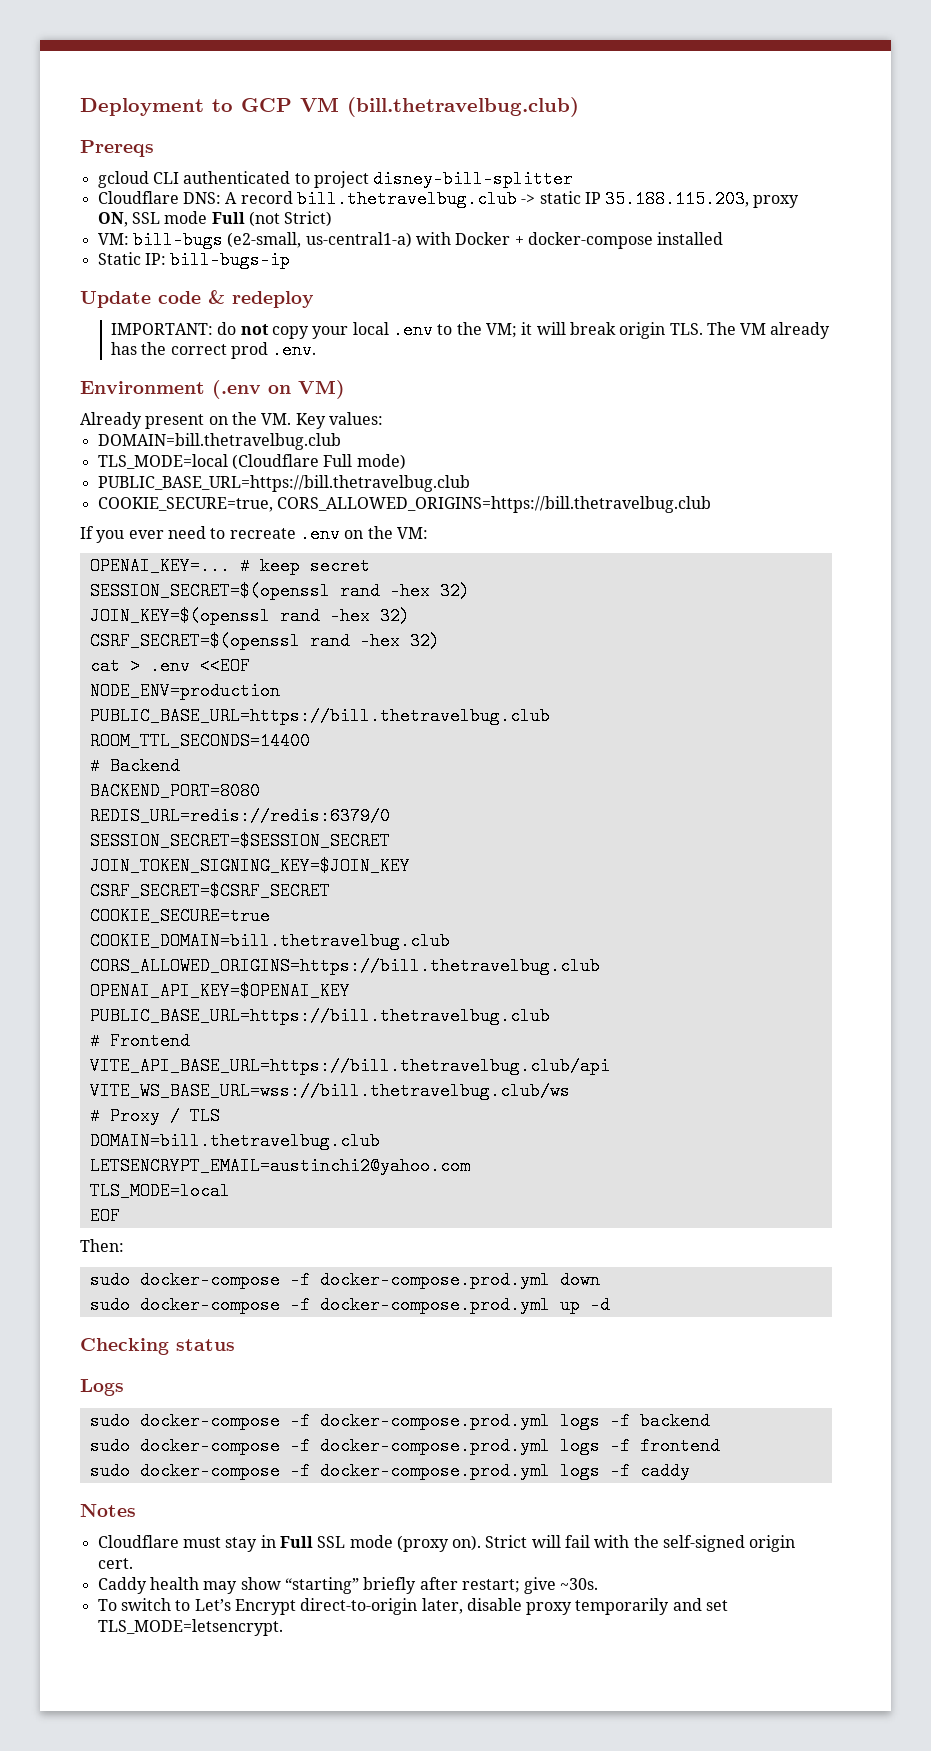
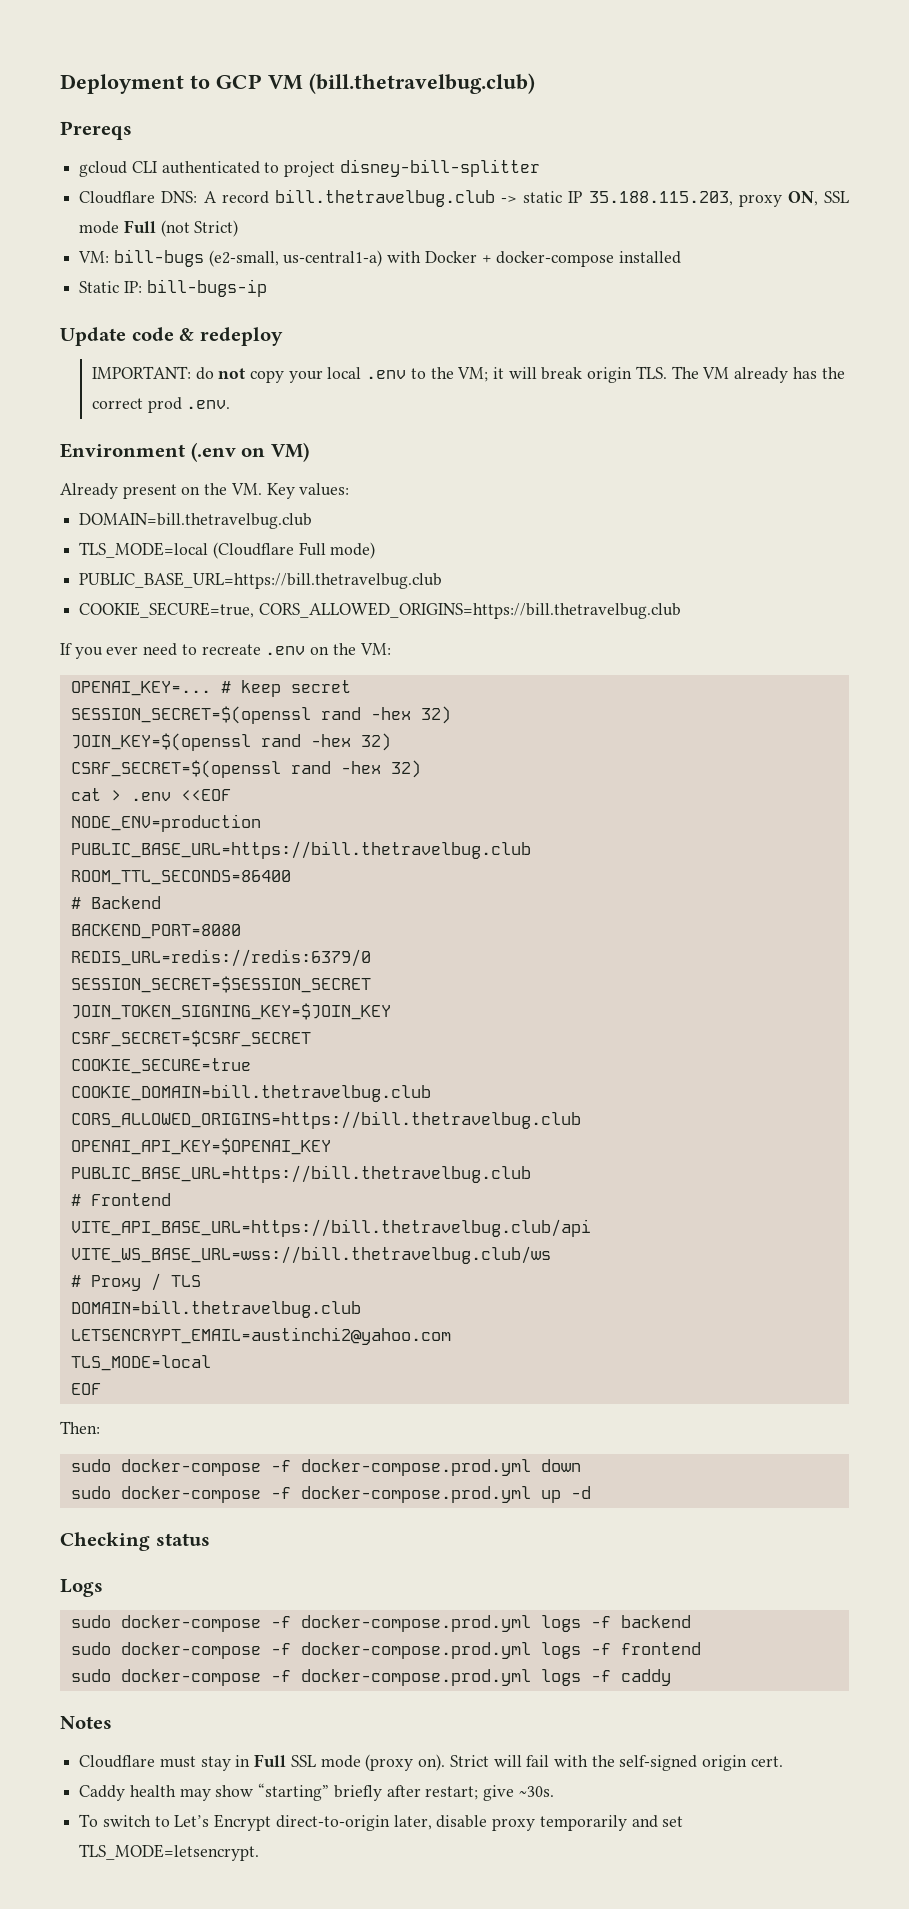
[89,732,310,750] ROOM_TTL_SECONDS=14400 -> [70,870,291,885] ROOM_TTL_SECONDS=86400

